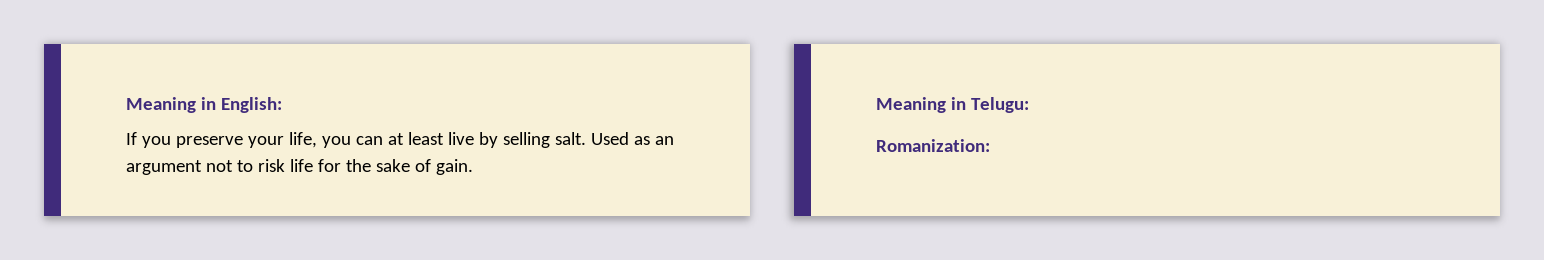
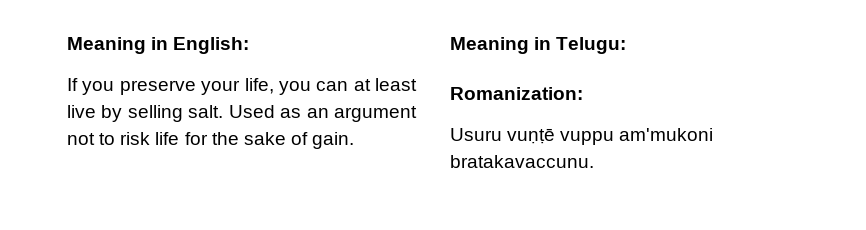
(990, 145) none -> [450,128,714,145] [450,155,594,168] // Usuru vuṇṭē vuppu am'mukoni bratakavaccunu.

